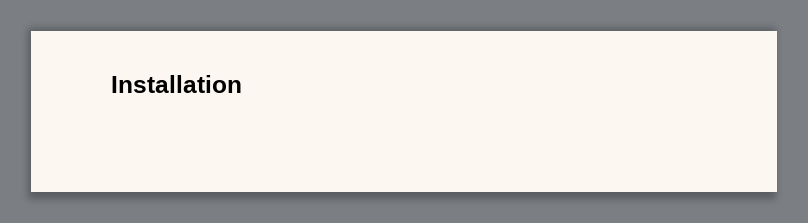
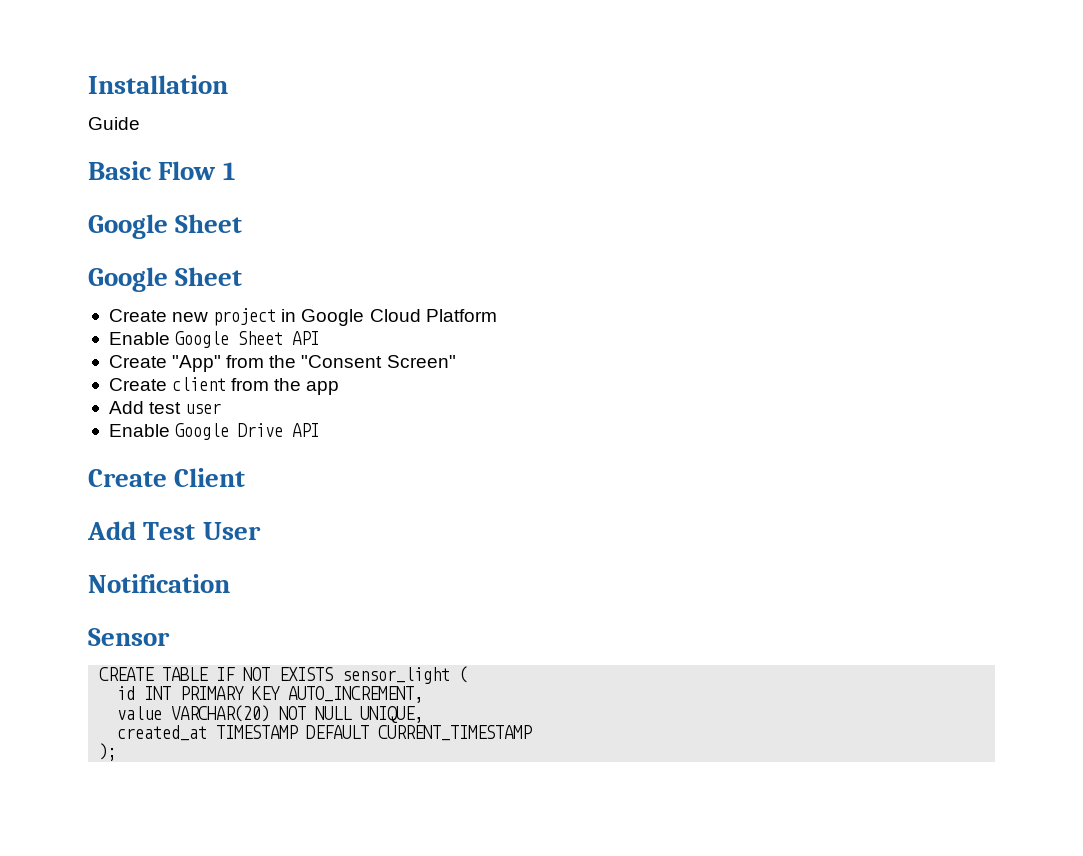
(242, 84) none -> [88,117,140,130] [88,161,235,180] [88,214,243,239] [88,267,243,292] [108,308,497,326] [108,331,320,348] [108,355,456,372] [108,377,340,395] [108,401,222,414] [108,423,320,440] [88,468,246,487] [87,521,261,540] [88,574,230,593] [88,628,170,646] [99,666,469,684] [117,686,424,703] [117,705,424,723] [117,725,533,741] [99,743,118,761] // Guide // Basic Flow 1 // Google Sheet // Google Sheet // Create new project in Google Cloud Platform // Enable Google Sheet API // Create "App" from the "Consent Screen" // Create client from the app // Add test user // Enable Google Drive API // Create Client // Add Test User // Notification // Sensor // CREATE TABLE IF NOT EXISTS sensor_light ( // id INT PRIMARY KEY AUTO_INCREMENT, // value VARCHAR(20) NOT NULL UNIQUE, // created_at TIMESTAMP DEFAULT CURRENT_TIMESTAMP // );

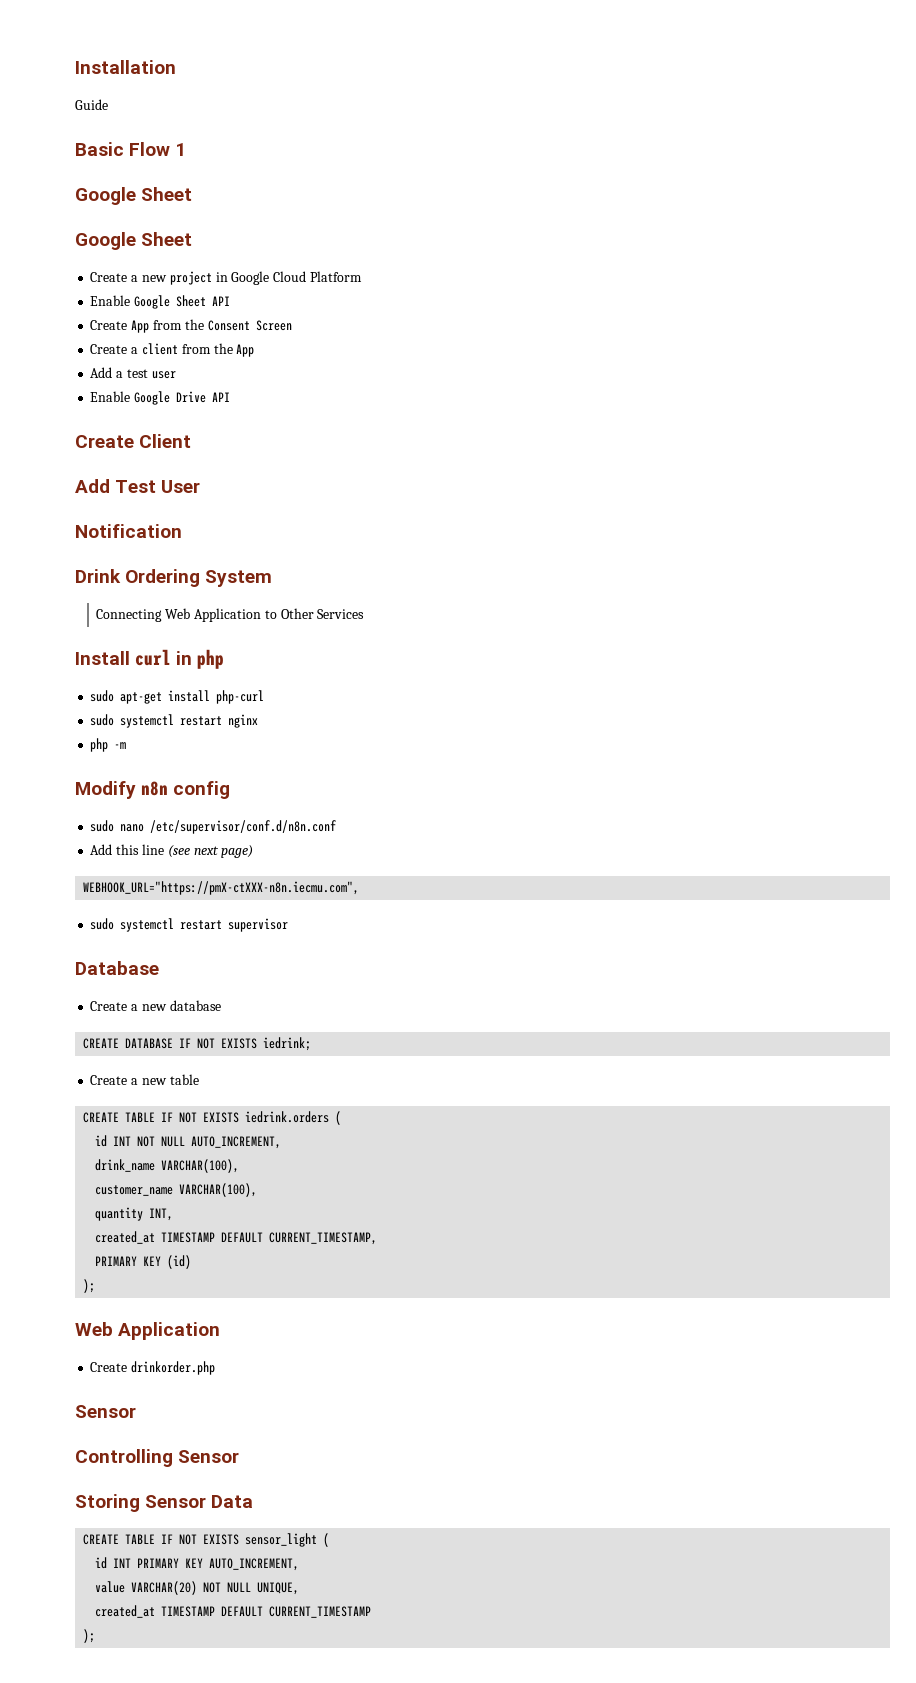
(167, 315) none -> [131,275,139,282] a
[172,355,456,372] [108,378,167,391] "App" from the "Consent Screen" // Create -> [131,319,292,333] [90,344,139,354] App from the Consent Screen // Create a
[306,381,340,395] [108,401,144,414] app // Add -> [236,344,255,357] [90,367,124,378] App // Add a
[88,628,170,646] Sensor -> [75,569,273,587] [96,608,365,622] [75,649,225,669] [90,690,265,704] [90,714,259,728] [90,738,127,752] [75,781,231,799] [90,820,337,834] [90,844,254,858] [83,881,360,895] [90,918,289,932] [75,961,159,975] [90,1000,221,1011] [83,1037,312,1051] [90,1074,199,1085] [83,1111,342,1125] [95,1135,282,1149] [95,1159,240,1173] [95,1183,258,1197] [95,1207,174,1221] [95,1231,378,1245] [95,1255,192,1269] [83,1279,96,1293] [75,1322,221,1340] [90,1361,216,1375] [75,1405,136,1418] [75,1449,240,1467] [75,1494,254,1512] Drink Ordering System // Connecting Web Application to Other Services // Install curl in php // sudo apt-get install php-curl // sudo systemctl restart nginx // php -m // Modify n8n config // sudo nano /etc/supervisor/conf.d/n8n.conf // Add this line (see next page) // WEBHOOK_URL="https://pmX-ctXXX-n8n.iecmu.com", // sudo systemctl restart supervisor // Database // Create a new database // CREATE DATABASE IF NOT EXISTS iedrink; // Create a new table // CREATE TABLE IF NOT EXISTS iedrink.orders ( // id INT NOT NULL AUTO_INCREMENT, // drink_name VARCHAR(100), // customer_name VARCHAR(100), // quantity INT, // created_at TIMESTAMP DEFAULT CURRENT_TIMESTAMP, // PRIMARY KEY (id) // ); // Web Application // Create drinkorder.php // Sensor // Controlling Sensor // Storing Sensor Data

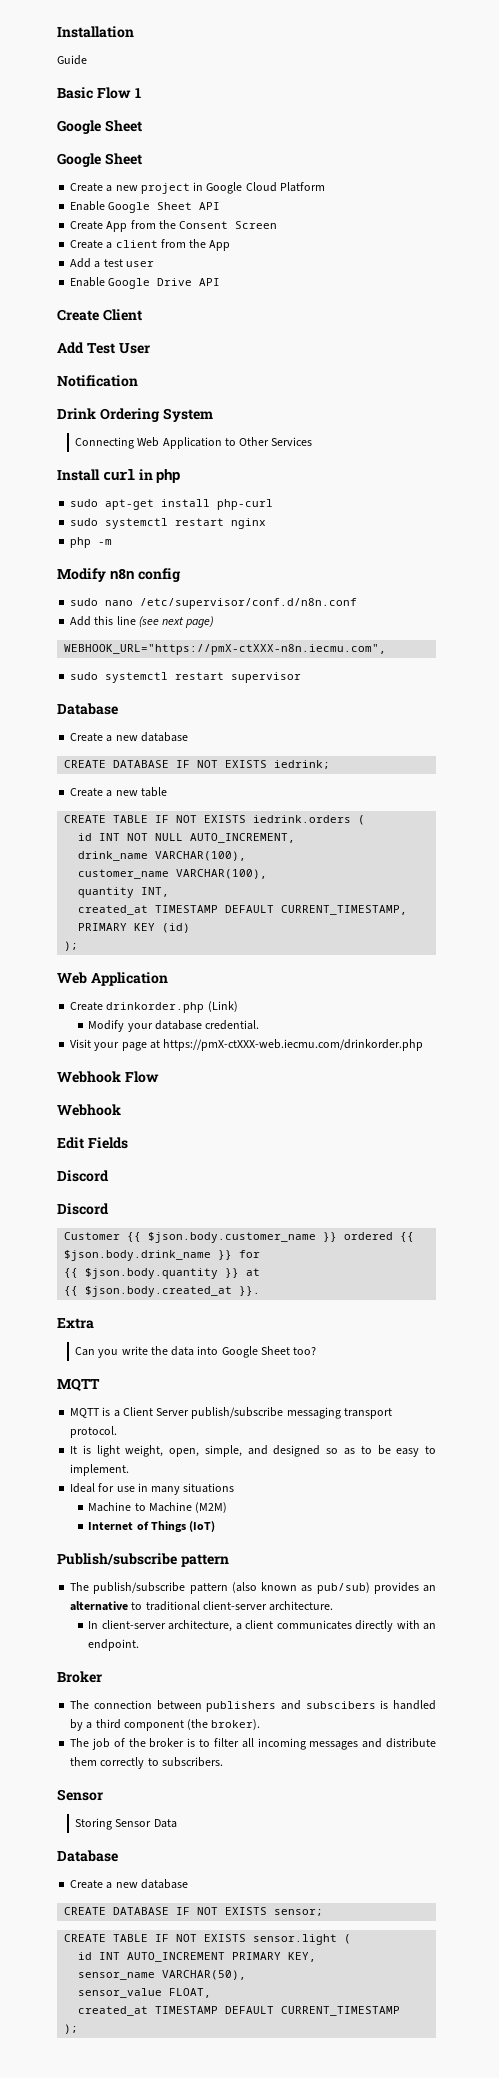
[75,1405,136,1418] [75,1449,240,1467] [75,1494,254,1512] [83,1533,330,1547] [95,1557,300,1571] [95,1581,300,1595] // Sensor // Controlling Sensor // Storing Sensor Data // CREATE TABLE IF NOT EXISTS sensor_light ( // id INT PRIMARY KEY AUTO_INCREMENT, // value VARCHAR(20) NOT NULL UNIQUE, -> [207,1001,238,1012] [88,1020,260,1032] [70,1039,424,1051] [57,1071,159,1083] [57,1104,121,1116] [57,1137,128,1149] [57,1170,109,1182] [57,1203,109,1215] [64,1232,415,1243] [64,1250,261,1261] [64,1268,261,1279] [64,1286,261,1297] [57,1318,94,1329] [75,1346,317,1358] [57,1378,100,1391] [70,1407,392,1419] [70,1426,118,1438] [70,1445,436,1457] [70,1464,130,1476] [70,1483,235,1495] [88,1502,228,1513] [88,1521,216,1533] [57,1553,229,1567] [70,1582,437,1594] [70,1601,334,1611] [88,1620,436,1632] [88,1639,140,1651] [57,1671,102,1683] [70,1700,436,1712] [70,1719,261,1731] [70,1738,436,1750] [70,1757,223,1769] [57,1789,103,1801] [75,1818,177,1830] [57,1850,118,1862] [70,1879,188,1889] [64,1907,324,1916] [64,1934,352,1945] [78,1952,317,1962] [78,1970,247,1980] [78,1988,212,1998] (Link) // Modify your database credential. // Visit your page at https://pmX-ctXXX-web.iecmu.com/drinkorder.php // Webhook Flow // Webhook // Edit Fields // Discord // Discord // Customer {{ $json.body.customer_name }} ordered {{ $json.body.drink_name }} for // {{ $json.body.quantity }} at // {{ $json.body.created_at }}. // Extra // Can you write the data into Google Sheet too? // MQTT // MQTT is a Client Server publish/subscribe messaging transport protocol. // It is light weight, open, simple, and designed so as to be easy to implement. // Ideal for use in many situations // Machine to Machine (M2M) // Internet of Things (IoT) // Publish/subscribe pattern // The publish/subscribe pattern (also known as pub/sub) provides an alternative to traditional client-server architecture. // In client-server architecture, a client communicates directly with an endpoint. // Broker // The connection between publishers and subscibers is handled by a third component (the broker). // The job of the broker is to filter all incoming messages and distribute them correctly to subscribers. // Sensor // Storing Sensor Data // Database // Create a new database // CREATE DATABASE IF NOT EXISTS sensor; // CREATE TABLE IF NOT EXISTS sensor.light ( // id INT AUTO_INCREMENT PRIMARY KEY, // sensor_name VARCHAR(50), // sensor_value FLOAT,

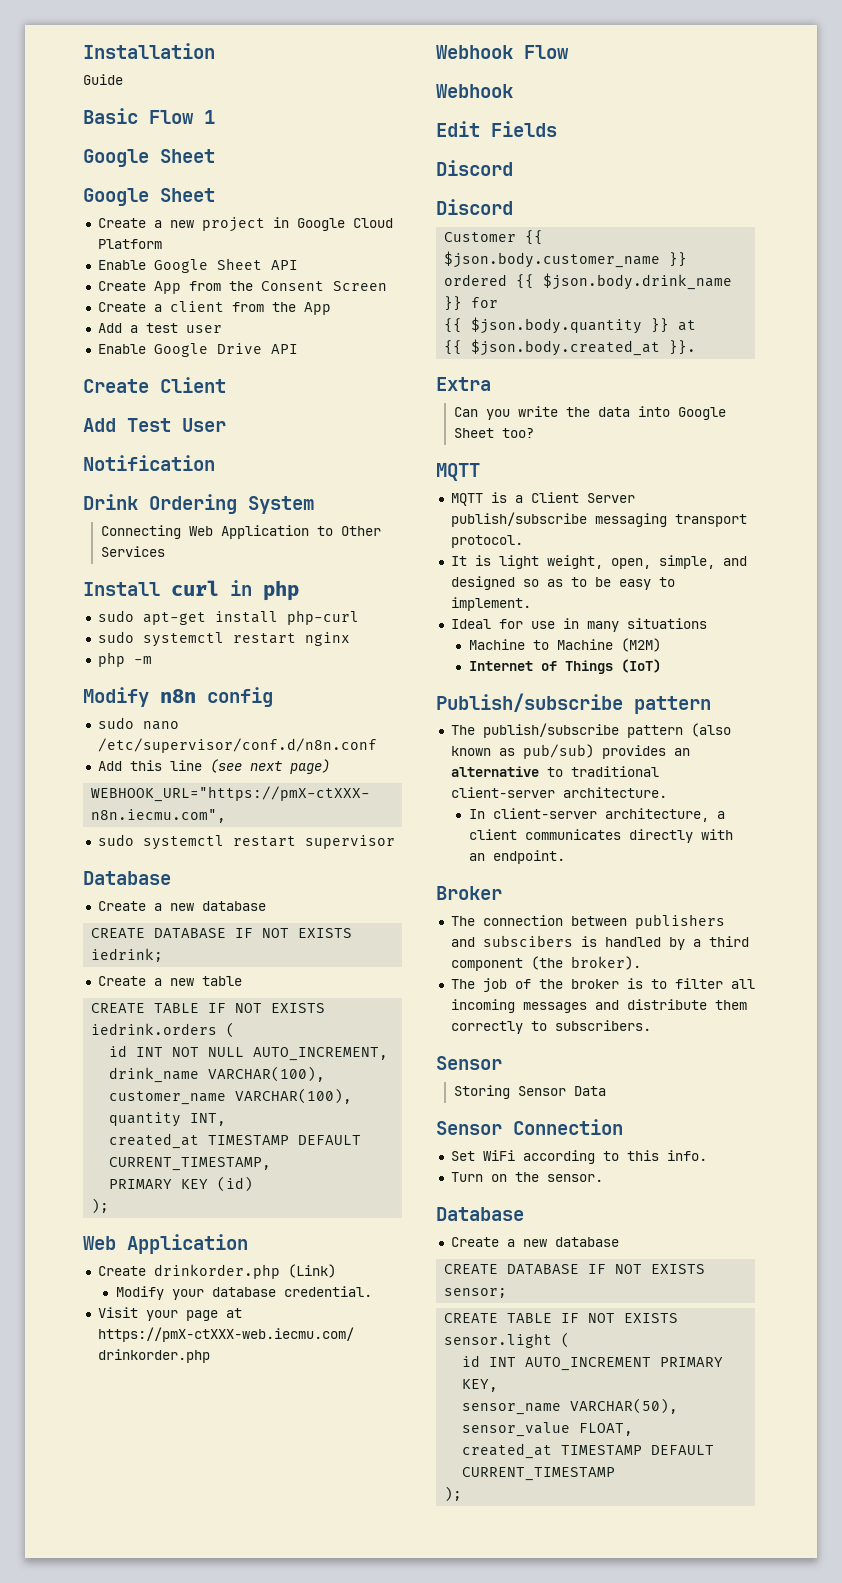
(177, 1823) none -> [436,1119,623,1135] [450,1150,707,1164] [450,1172,603,1182] // Sensor Connection // Set WiFi according to this info. // Turn on the sensor.

